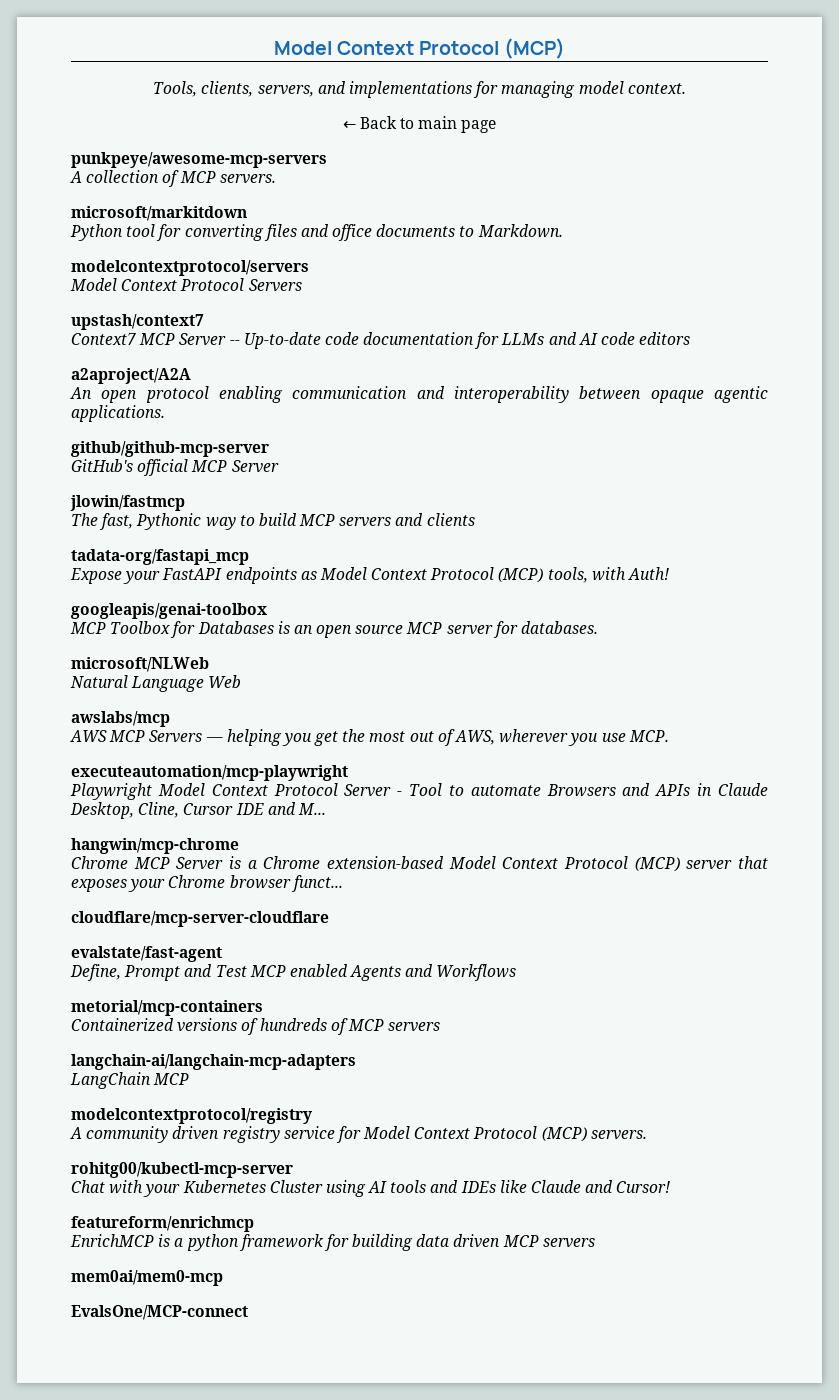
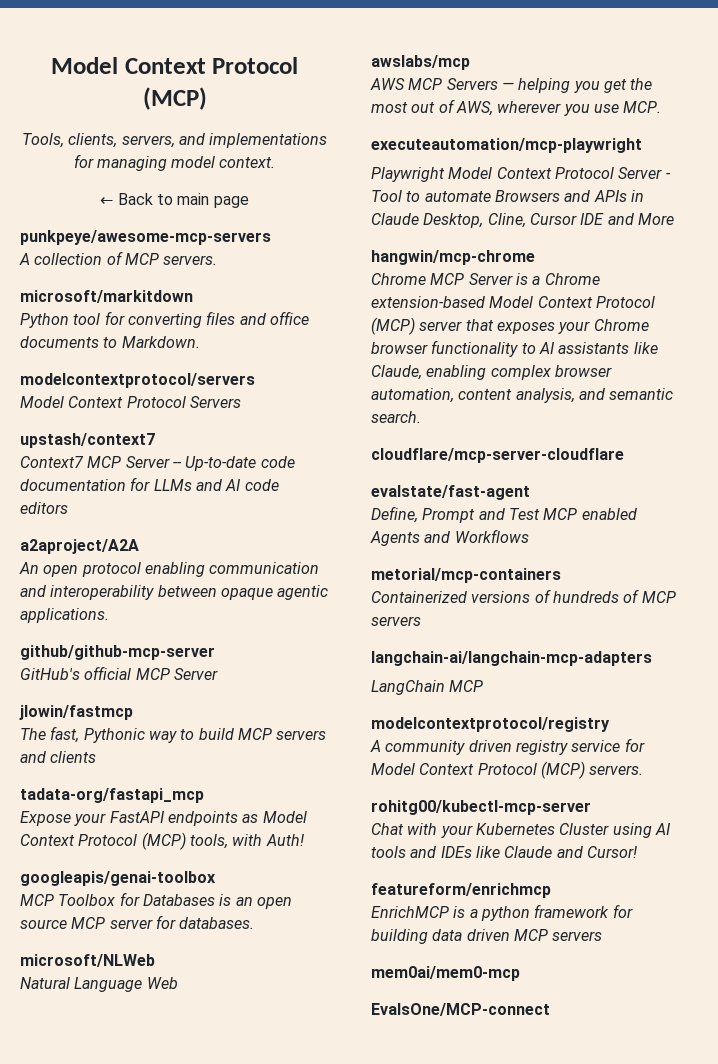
[297,803,326,815] M... -> [637,213,674,225] More
[290,875,343,892] funct... -> [431,340,658,357] [371,365,612,380] [371,388,674,403] [371,411,421,423] functionality to AI assistants like Claude, enabling complex browser automation, content analysis, and semantic search.

